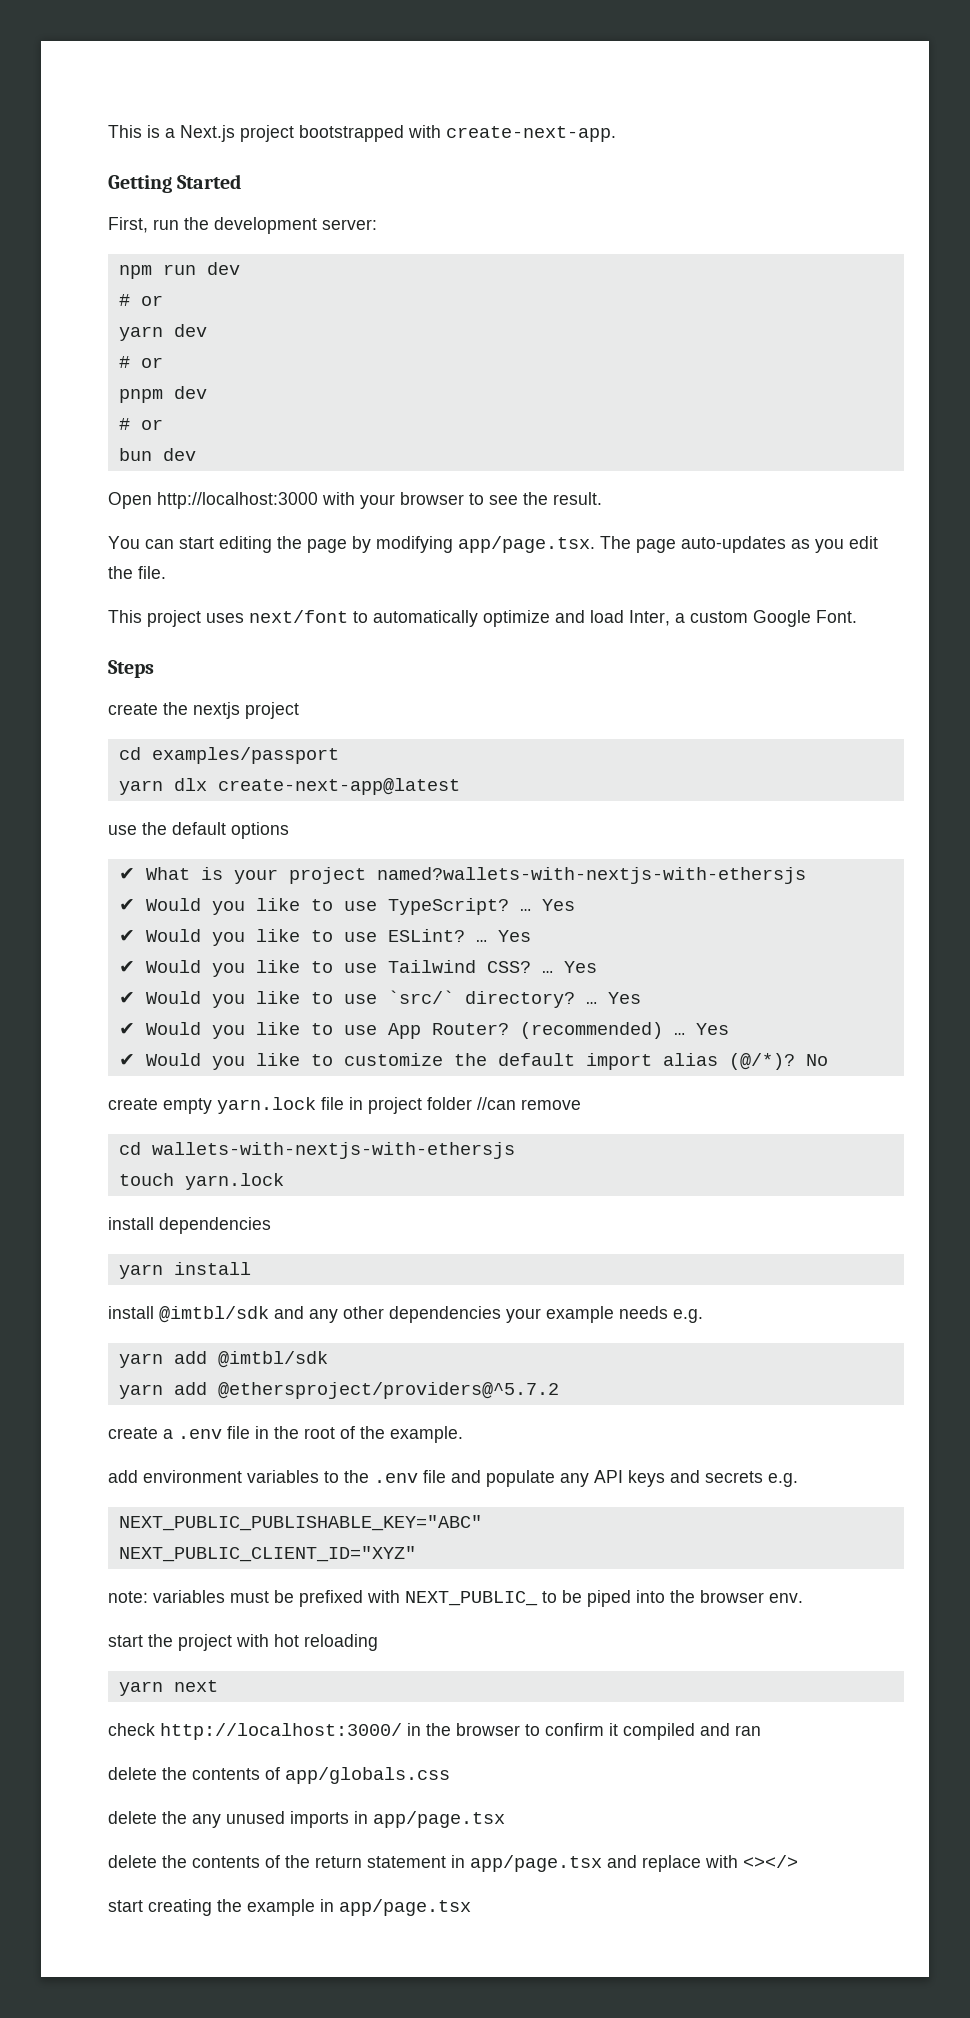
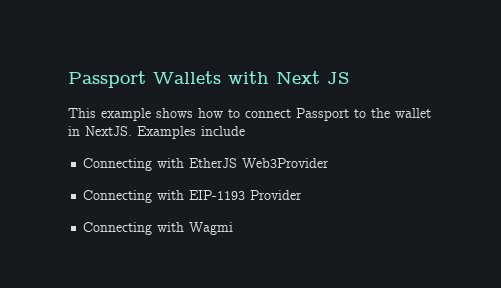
[108,125,616,142] [108,174,242,193] [108,217,377,234] [118,262,240,279] [118,294,163,306] [118,324,207,341] [118,356,163,368] [118,386,207,403] [118,418,163,430] [118,448,196,461] [108,492,602,509] [108,536,878,553] [108,566,166,579] [108,610,857,627] [108,660,154,678] [108,702,299,719] [118,747,339,764] [118,778,460,795] [108,822,289,839] [118,867,806,884] [118,898,575,915] [118,929,531,946] [118,960,597,977] [118,990,641,1008] [118,1022,729,1039] [118,1053,828,1070] [108,1097,581,1114] [118,1142,515,1159] [118,1173,284,1190] [108,1217,271,1234] [118,1262,251,1279] [108,1306,703,1323] [118,1351,328,1368] [118,1382,559,1399] [108,1426,463,1443] [108,1470,798,1487] [118,1515,482,1531] [118,1546,416,1562] [108,1590,803,1607] [108,1634,378,1651] [118,1680,218,1696] [108,1723,761,1740] [108,1767,450,1784] [108,1811,505,1828] [108,1855,798,1872] [108,1899,471,1916] This is a Next.js project bootstrapped with create-next-app. // Getting Started // First, run the development server: // npm run dev // # or // yarn dev // # or // pnpm dev // # or // bun dev // Open http://localhost:3000 with your browser to see the result. // You can start editing the page by modifying app/page.tsx. The page auto-updates as you edit the file. // This project uses next/font to automatically optimize and load Inter, a custom Google Font. // Steps // create the nextjs project // cd examples/passport // yarn dlx create-next-app@latest // use the default options // ✔ What is your project named?wallets-with-nextjs-with-ethersjs // ✔ Would you like to use TypeScript? … Yes // ✔ Would you like to use ESLint? … Yes // ✔ Would you like to use Tailwind CSS? … Yes // ✔ Would you like to use `src/` directory? … Yes // ✔ Would you like to use App Router? (recommended) … Yes // ✔ Would you like to customize the default import alias (@/*)? No // create empty yarn.lock file in project folder //can remove // cd wallets-with-nextjs-with-ethersjs // touch yarn.lock // install dependencies // yarn install // install @imtbl/sdk and any other dependencies your example needs e.g. // yarn add @imtbl/sdk // yarn add @ethersproject/providers@^5.7.2 // create a .env file in the root of the example. // add environment variables to the .env file and populate any API keys and secrets e.g. // NEXT_PUBLIC_PUBLISHABLE_KEY="ABC" // NEXT_PUBLIC_CLIENT_ID="XYZ" // note: variables must be prefixed with NEXT_PUBLIC_ to be piped into the browser env. // start the project with hot reloading // yarn next // check http://localhost:3000/ in the browser to confirm it compiled and ran // delete the contents of app/globals.css // delete the any unused imports in app/page.tsx // delete the contents of the return statement in app/page.tsx and replace with <></> // start creating the example in app/page.tsx -> [68,71,350,88] [68,108,431,121] [68,126,245,139] [83,158,330,171] [83,190,303,203] [83,222,234,235] Passport Wallets with Next JS // This example shows how to connect Passport to the wallet in NextJS. Examples include // Connecting with EtherJS Web3Provider // Connecting with EIP-1193 Provider // Connecting with Wagmi

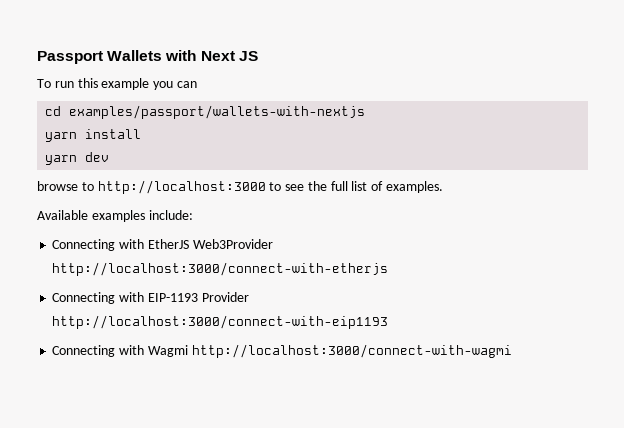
[68,108,431,121] [68,126,245,139] This example shows how to connect Passport to the wallet in NextJS. Examples include -> [37,78,197,90] [45,105,366,119] [45,129,142,142] [45,152,110,165] [37,180,444,194] [37,210,193,222] To run this example you can // cd examples/passport/wallets-with-nextjs // yarn install // yarn dev // browse to http://localhost:3000 to see the full list of examples. // Available examples include:
(330, 163) none -> [52,262,389,276] http://localhost:3000/connect-with-etherjs
(303, 195) none -> [52,315,389,329] http://localhost:3000/connect-with-eip1193
(234, 228) none -> [191,344,512,358] http://localhost:3000/connect-with-wagmi

